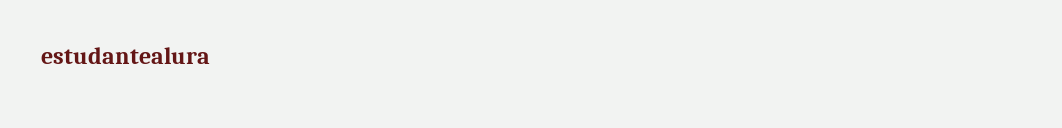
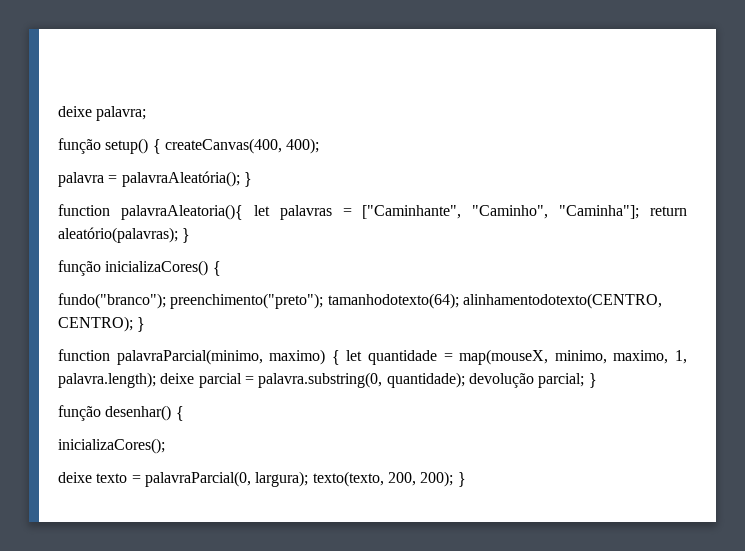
[41,47,210,64] estudantealura -> [58,106,147,121] [58,138,320,154] [58,171,252,187] [58,204,687,220] [58,227,191,243] [58,260,221,276] [58,293,662,309] [58,316,146,332] [58,349,688,365] [58,372,597,388] [58,405,184,421] [58,438,165,454] [58,471,466,487] deixe palavra; // função setup() { createCanvas(400, 400); // palavra = palavraAleatória(); } // function palavraAleatoria(){ let palavras = ["Caminhante", "Caminho", "Caminha"]; return aleatório(palavras); } // função inicializaCores() { // fundo("branco"); preenchimento("preto"); tamanhodotexto(64); alinhamentodotexto(CENTRO, CENTRO); } // function palavraParcial(minimo, maximo) { let quantidade = map(mouseX, minimo, maximo, 1, palavra.length); deixe parcial = palavra.substring(0, quantidade); devolução parcial; } // função desenhar() { // inicializaCores(); // deixe texto = palavraParcial(0, largura); texto(texto, 200, 200); }

